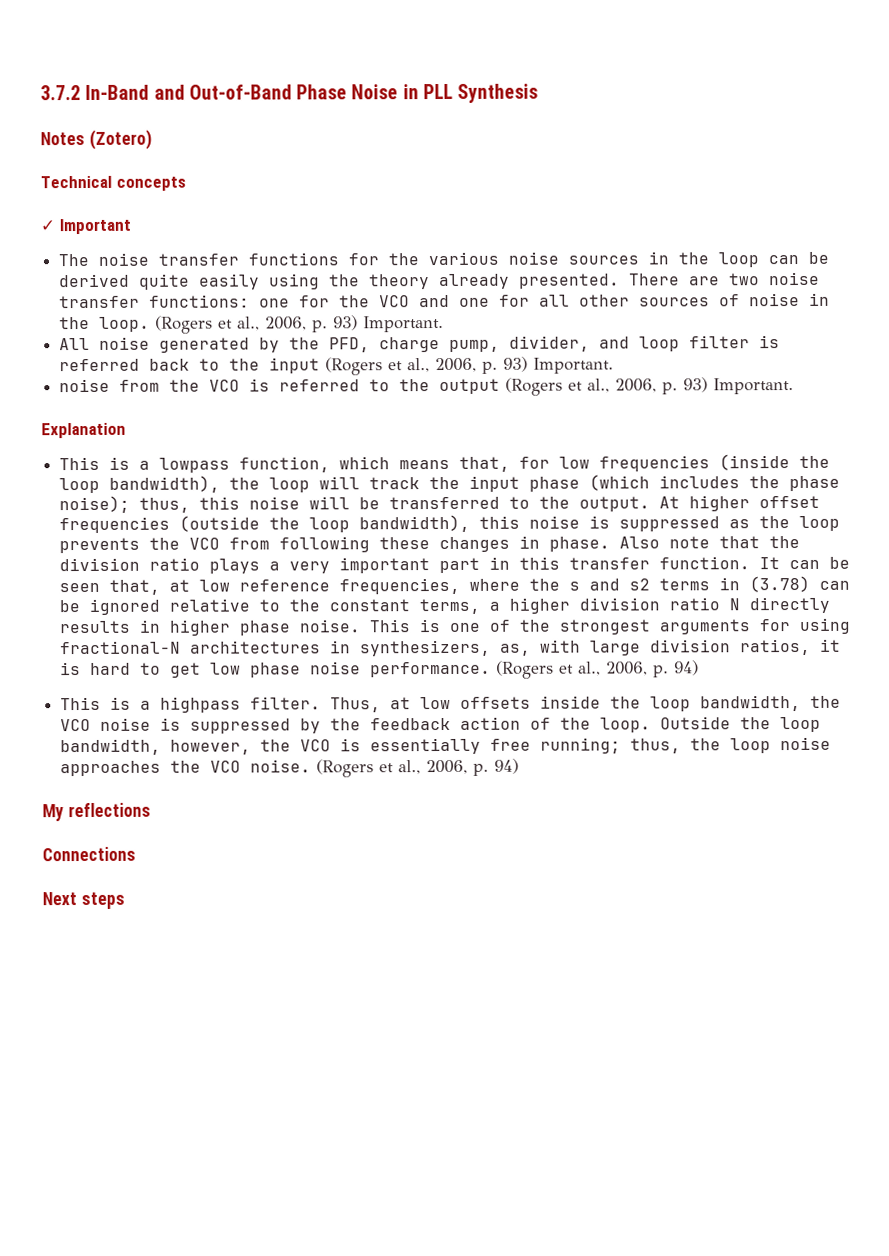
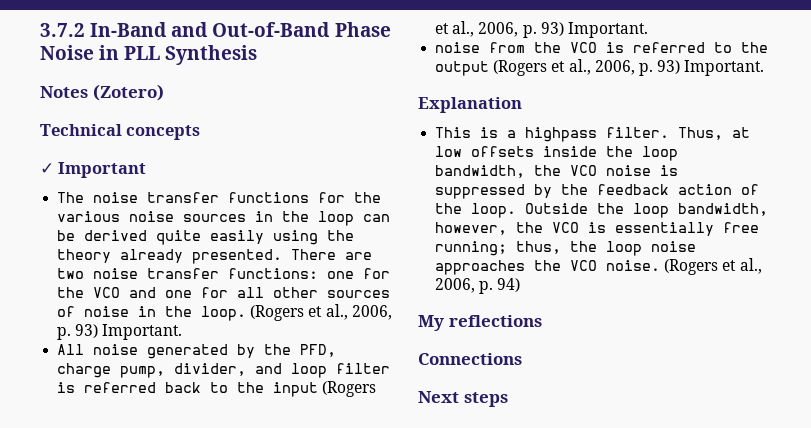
[59,454,831,473] [59,474,841,494] [59,495,821,514] [59,514,841,534] [59,535,801,554] [59,556,851,574] [59,575,851,595] [59,596,831,615] [59,617,852,636] [60,638,842,657] [60,660,700,679] // This is a lowpass function, which means that, for low frequencies (inside the loop bandwidth), the loop will track the input phase (which includes the phase noise); thus, this noise will be transferred to the output. At higher offset frequencies (outside the loop bandwidth), this noise is suppressed as the loop prevents the VCO from following these changes in phase. Also note that the division ratio plays a very important part in this transfer function. It can be seen that, at low reference frequencies, where the s and s2 terms in (3.78) can be ignored relative to the constant terms, a higher division ratio N directly results in higher phase noise. This is one of the strongest arguments for using fractional-N architectures in synthesizers, as, with large division ratios, it is hard to get low phase noise performance. (Rogers et al., 2006, p. 94) -> (522, 105) none

